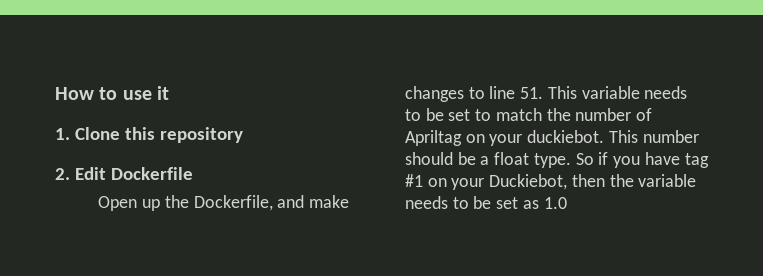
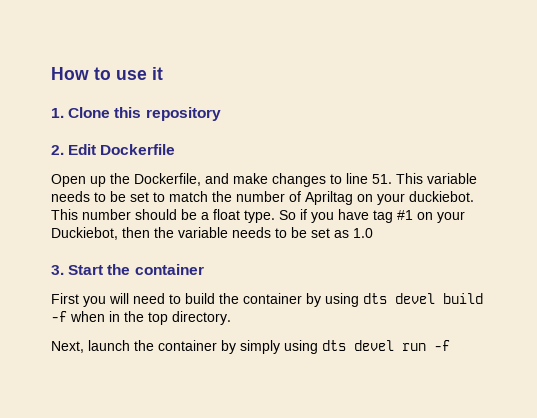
(567, 203) none -> [51,264,204,275] [51,293,483,307] [51,311,231,325] [51,340,450,354] // 3. Start the container // First you will need to build the container by using dts devel build -f when in the top directory. // Next, launch the container by simply using dts devel run -f

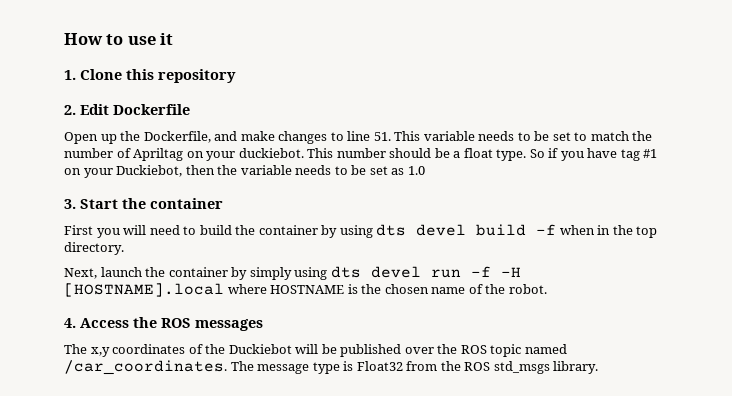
(450, 345) none -> [500,267,521,277] [64,283,547,297] [64,317,263,331] [64,344,567,357] [64,360,599,375] -H [HOSTNAME].local where HOSTNAME is the chosen name of the robot. // 4. Access the ROS messages // The x,y coordinates of the Duckiebot will be published over the ROS topic named /car_coordinates. The message type is Float32 from the ROS std_msgs library.

